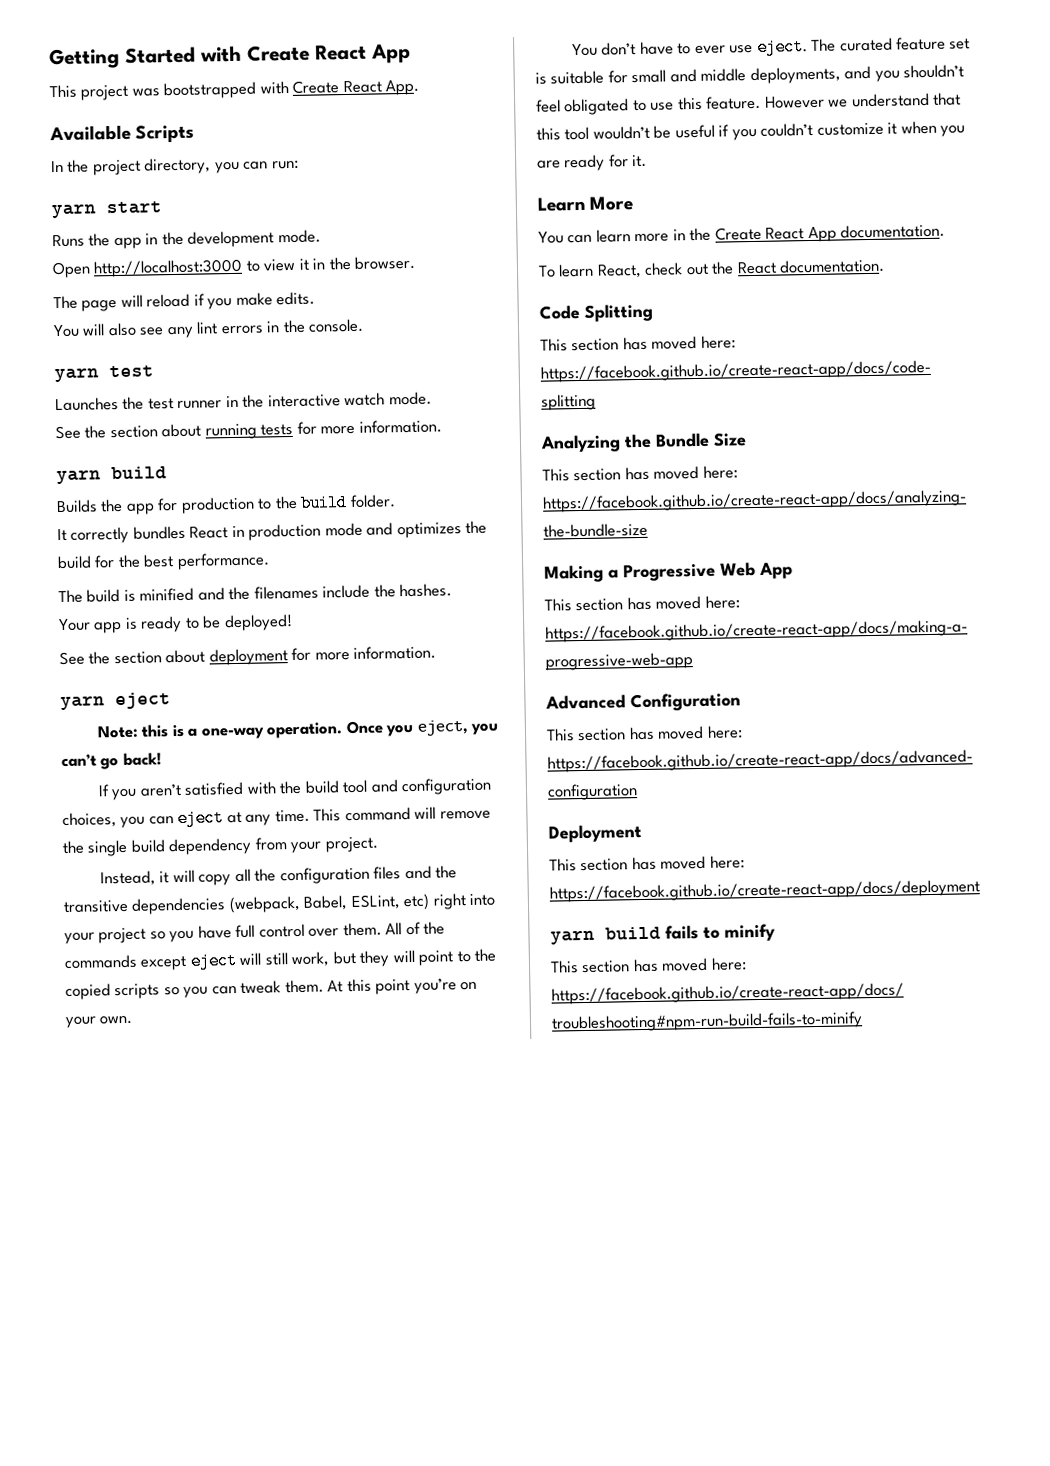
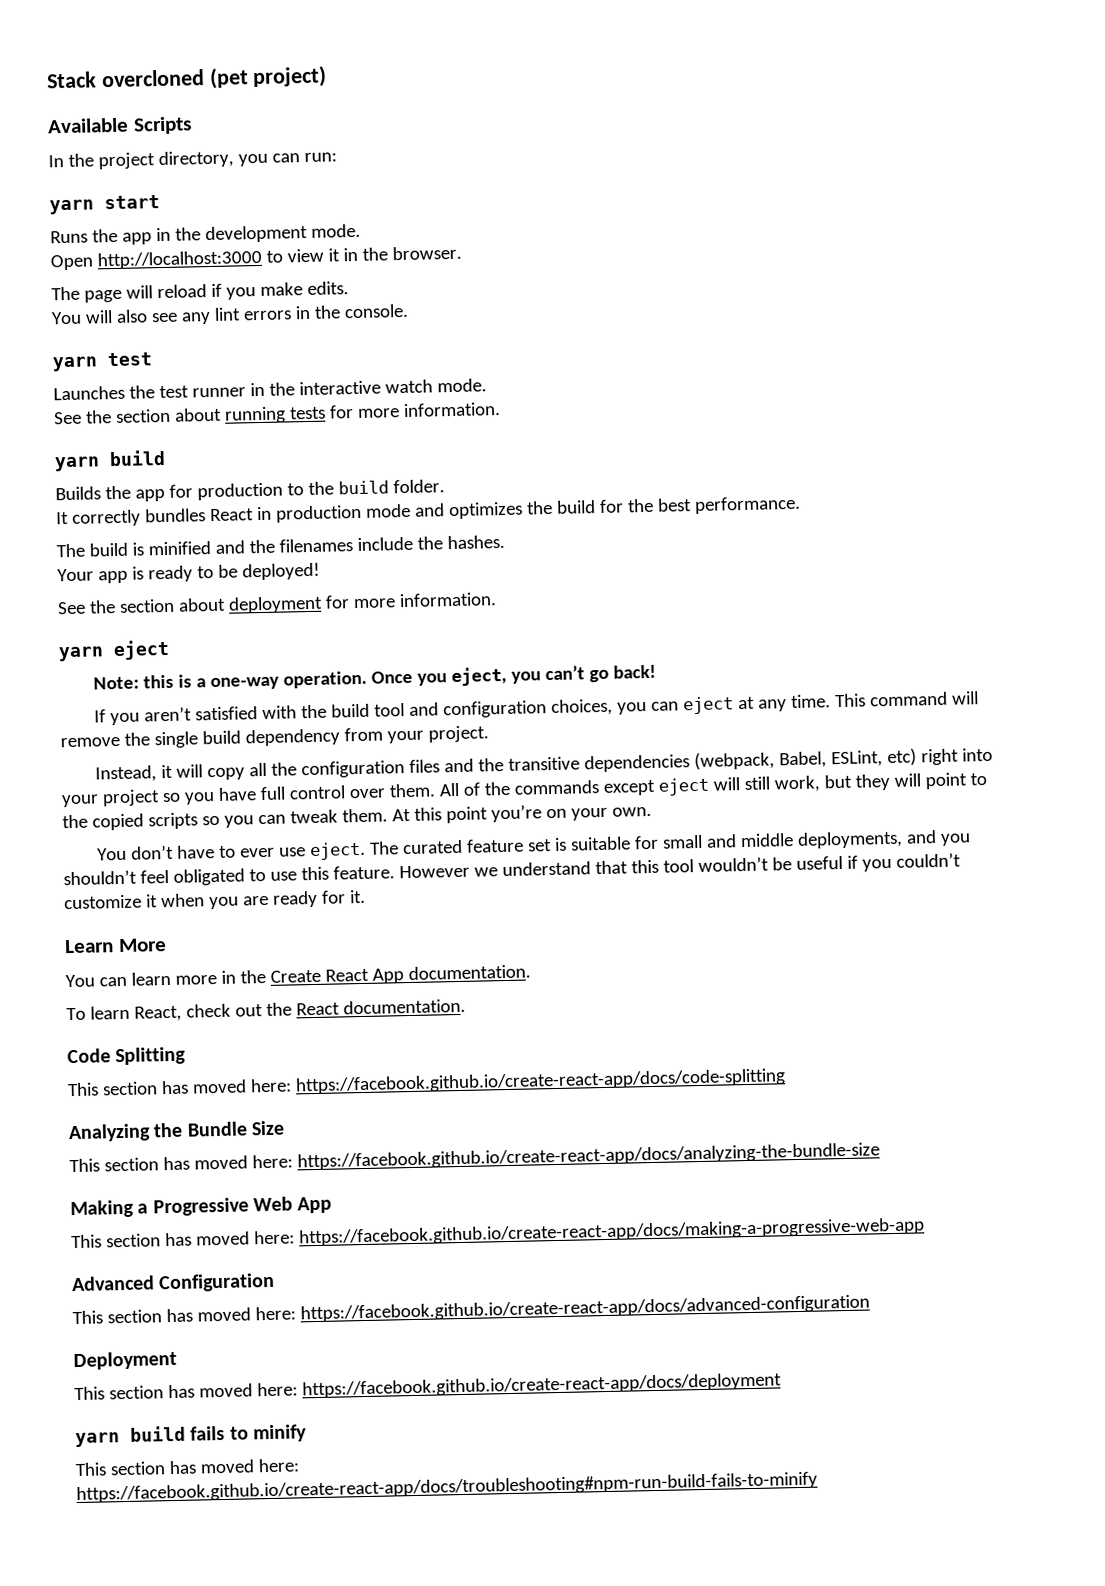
[49,43,411,70] [49,79,420,101] Getting Started with Create React App // This project was bootstrapped with Create React App. -> [46,65,328,89] Stack overcloned (pet project)

